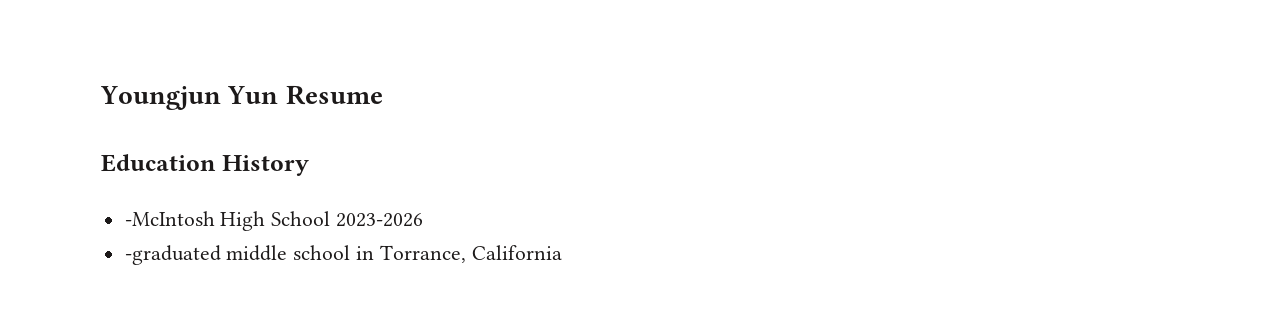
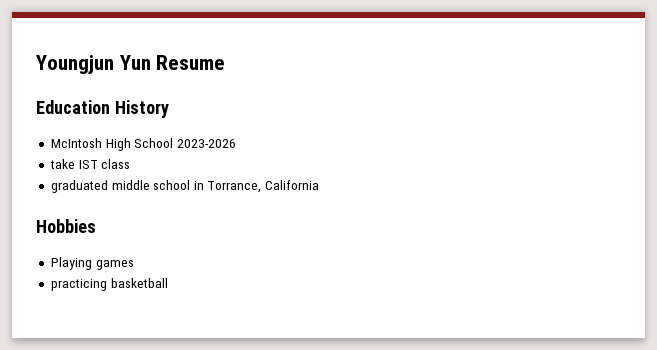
[124,211,215,226] -McIntosh -> [50,138,102,148] McIntosh
[124,245,221,265] -graduated -> [49,159,131,169] [50,180,108,193] take IST class // graduated
(562, 252) none -> [36,219,96,233] [50,257,134,270] [50,278,168,291] // Hobbies // Playing games // practicing basketball

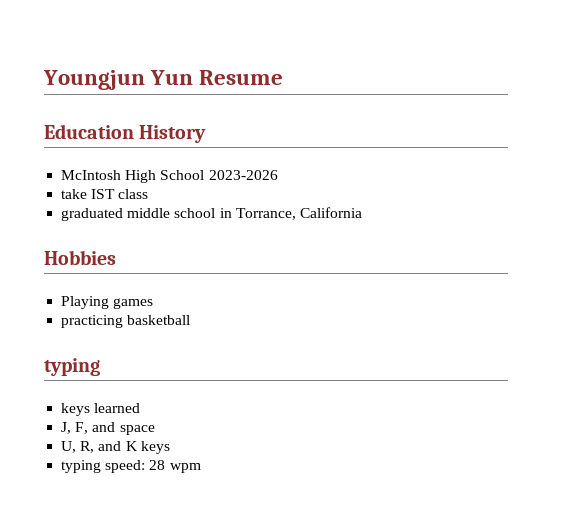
(168, 283) none -> [44,358,100,376] [61,403,141,416] [61,422,155,435] [61,441,170,454] [61,460,201,473] // typing // keys learned // J, F, and space // U, R, and K keys // typing speed: 28 wpm

